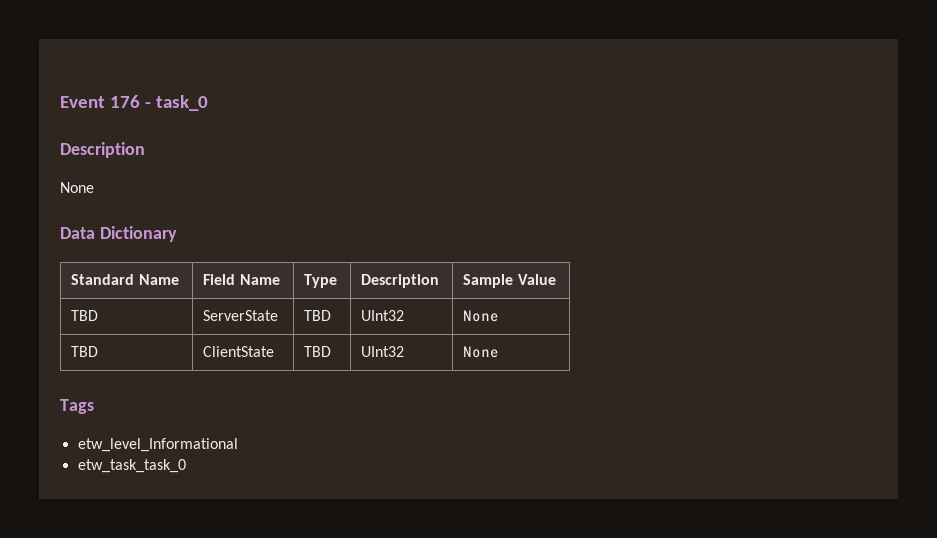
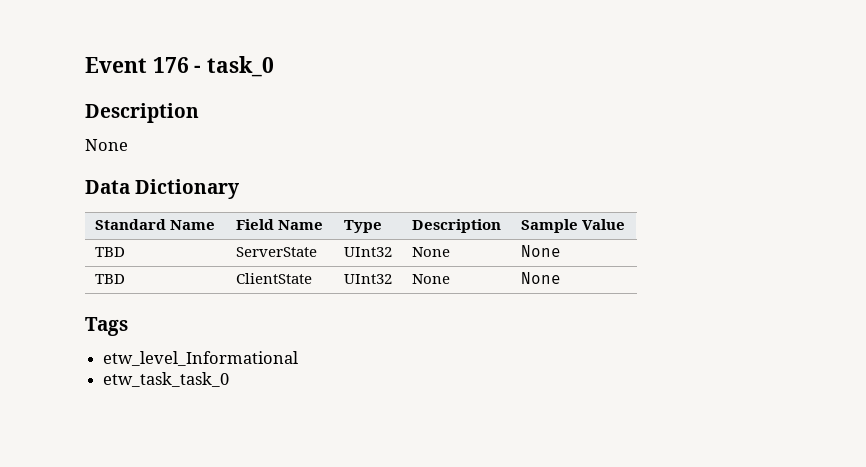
[304,310,332,321] [361,310,405,321] TBD | UInt32 -> [343,247,392,257] [411,247,450,257] UInt32 | None
[304,346,332,357] [361,346,405,357] TBD | UInt32 -> [343,274,392,284] [411,274,450,284] UInt32 | None

